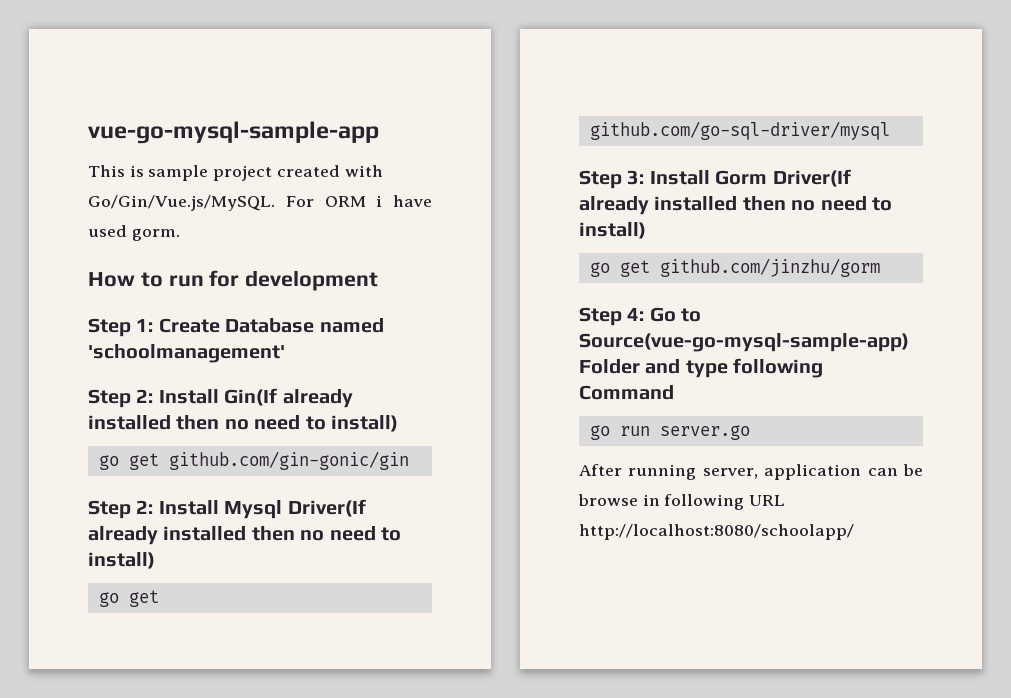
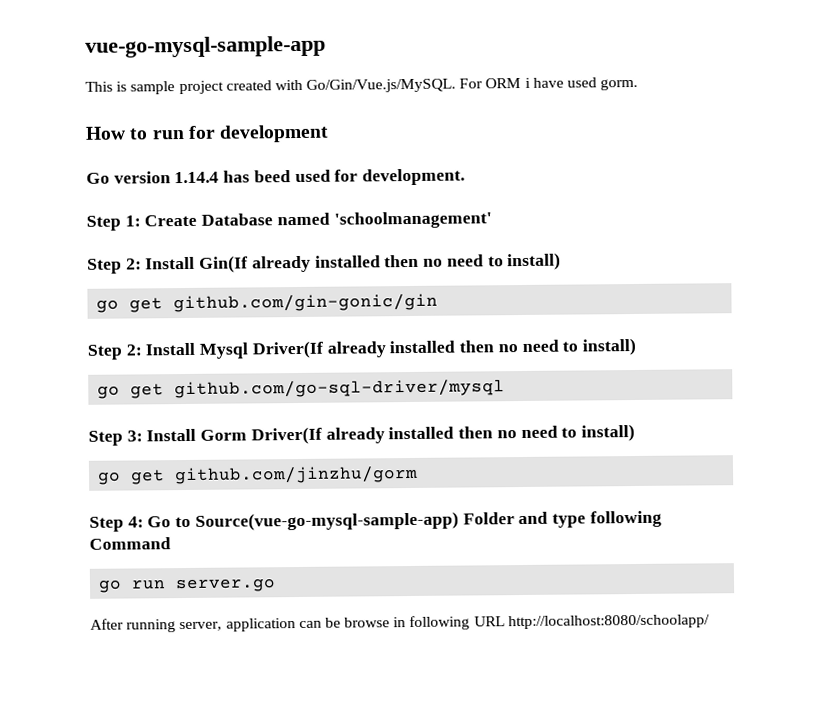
(379, 280) none -> [86,168,466,186] // Go version 1.14.4 has beed used for development.

